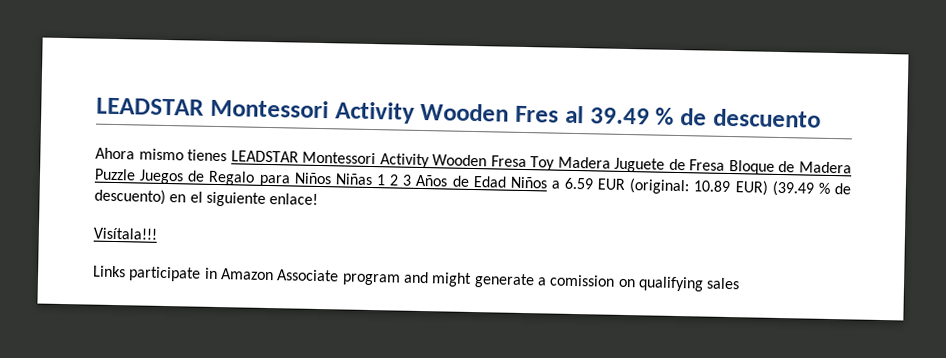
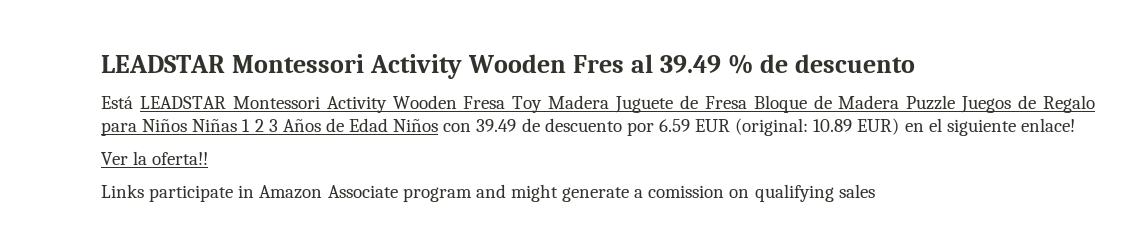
[95,147,228,162] Ahora mismo tienes -> [101,96,133,109] Está
[550,180,560,189] a -> [443,118,654,136] con 39.49 de descuento por
[771,180,851,197] [94,188,166,205] (39.49 % de descuento) -> (900, 126) none
[93,227,157,240] Visítala!!! -> [101,151,209,165] Ver la oferta!!

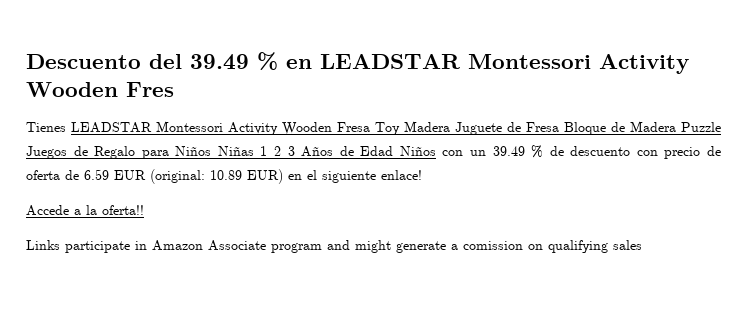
(101, 64) none -> [26,52,312,70] Descuento del 39.49 % en
[631,54,916,74] [101,96,133,109] al 39.49 % de descuento // Está -> [26,122,66,132] // Tienes
[476,118,654,136] 39.49 de descuento por -> [469,145,721,159] [26,170,79,180] un 39.49 % de descuento con precio de oferta de
[101,152,128,165] Ver -> [26,205,81,216] Accede a

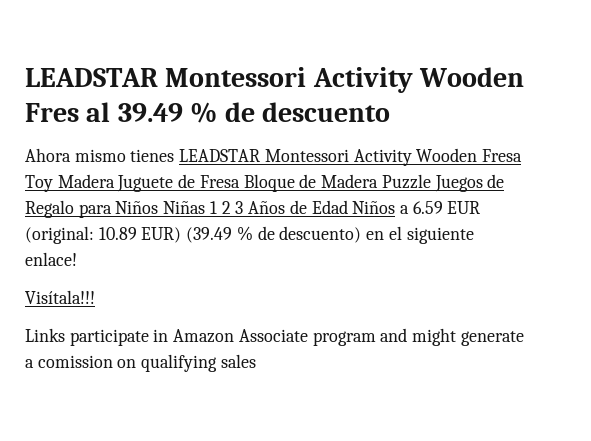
[26,52,312,70] Descuento del 39.49 % en -> (25, 77) none
[26,122,66,132] // Tienes -> [86,102,391,123] [25,148,175,162] al 39.49 % de descuento // Ahora mismo tienes
[442,145,721,159] [26,170,79,180] con un 39.49 % de descuento con precio de oferta de -> [399,205,409,214] a
(283, 176) none -> [186,226,362,243] (39.49 % de descuento)
[26,205,144,216] Accede a la oferta!! -> [25,290,95,304] Visítala!!!

